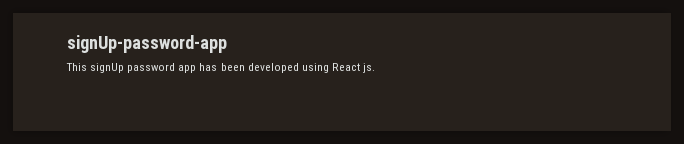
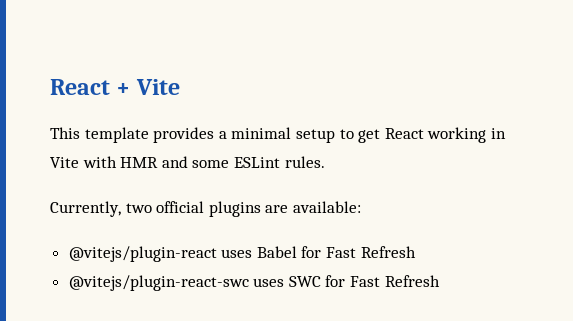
[67,35,227,53] [66,63,375,73] signUp-password-app // This signUp password app has been developed using React js. -> [50,79,180,95] [50,127,506,143] [50,156,325,168] [50,201,361,217] [68,246,416,262] [68,275,440,291] React + Vite // This template provides a minimal setup to get React working in Vite with HMR and some ESLint rules. // Currently, two official plugins are available: // @vitejs/plugin-react uses Babel for Fast Refresh // @vitejs/plugin-react-swc uses SWC for Fast Refresh

